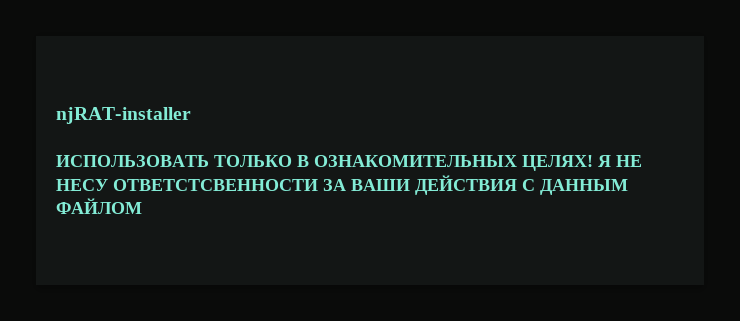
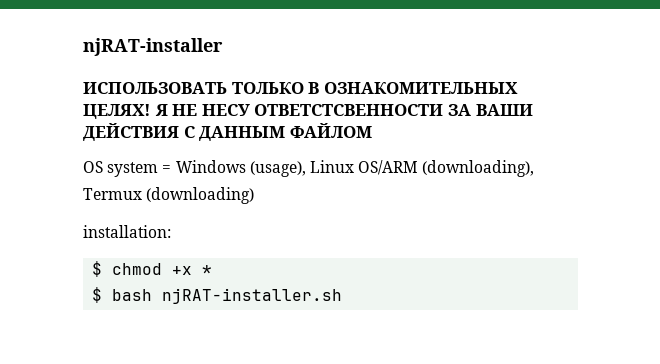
(142, 206) none -> [83,160,535,177] [83,187,255,204] [83,225,171,238] [92,261,213,277] [92,287,343,304] // OS system = Windows (usage), Linux OS/ARM (downloading), Termux (downloading) // installation: // $ chmod +x * // $ bash njRAT-installer.sh

